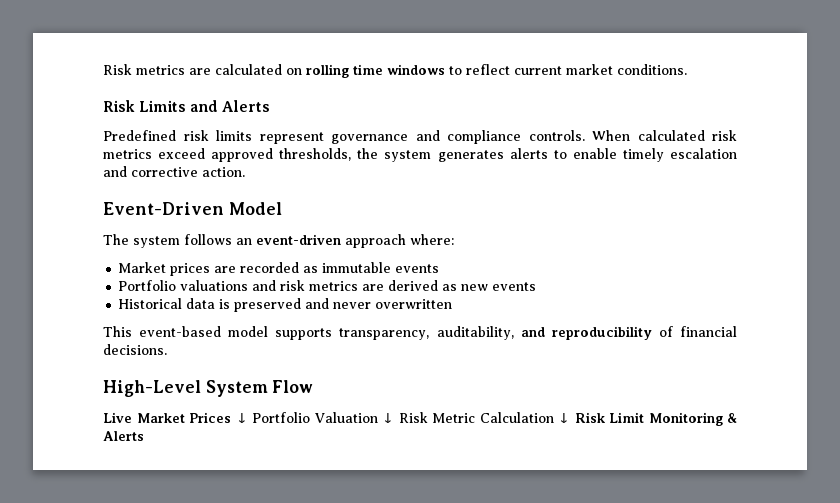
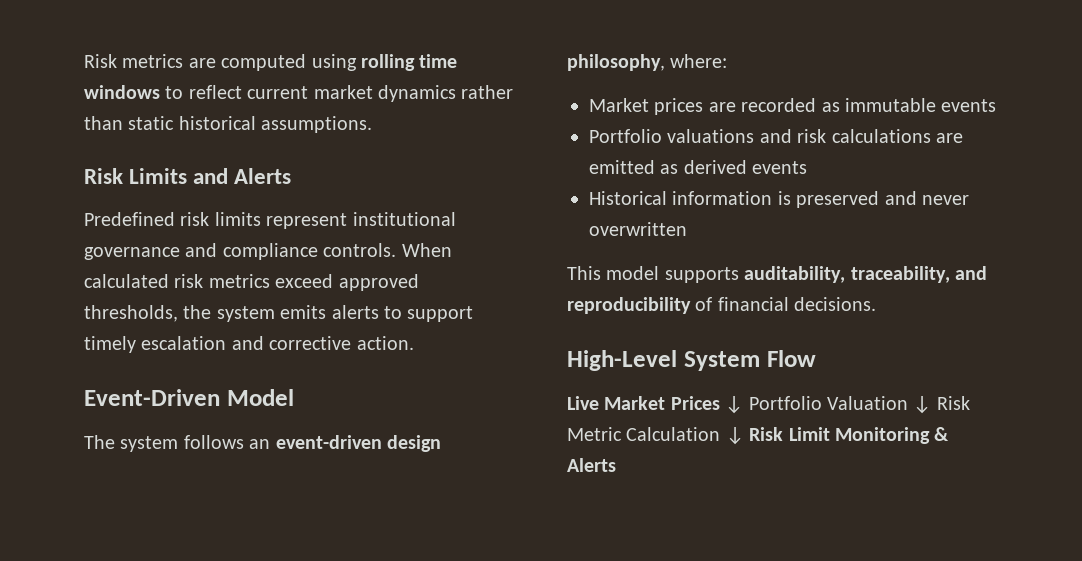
[215,64,302,75] calculated on -> [221,54,357,71] computed using
[617,64,687,75] conditions. -> [378,85,514,102] [84,116,373,133] dynamics rather than static historical assumptions.
(324, 138) none -> [352,212,456,226] institutional
[437,150,504,162] generates -> [280,305,327,319] emits
[572,148,617,159] enable -> [407,306,474,322] support
[345,234,406,248] approach -> [387,435,441,452] [567,54,665,71] design philosophy,
[309,280,489,291] metrics are derived as new -> [831,129,963,143] [589,160,747,174] calculations are emitted as derived
[186,298,216,309] data -> [672,191,773,205] information
[139,326,222,337] event-based -> (601, 273) none
[339,326,514,340] transparency, auditability, -> [744,266,950,283] auditability, traceability,

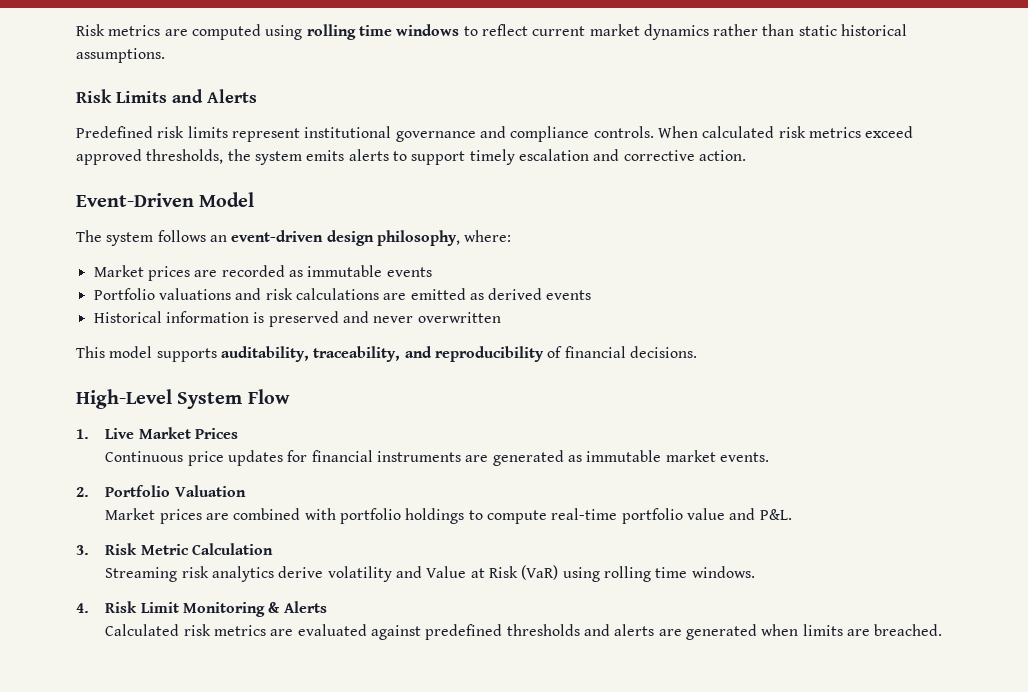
(816, 358) none -> [76,429,89,439] 1.
[725,396,970,414] [567,427,744,445] ↓ Portfolio Valuation ↓ Risk Metric Calculation ↓ -> [105,450,769,466] [76,485,246,497] [105,508,792,524] [76,543,274,555] [105,565,755,582] [76,603,89,613] // Continuous price updates for financial instruments are generated as immutable market events. // 2. Portfolio Valuation // Market prices are combined with portfolio holdings to compute real-time portfolio value and P&L. // 3. Risk Metric Calculation // Streaming risk analytics derive volatility and Value at Risk (VaR) using rolling time windows. // 4.
(616, 465) none -> [105,624,943,640] // Calculated risk metrics are evaluated against predefined thresholds and alerts are generated when limits are breached.

